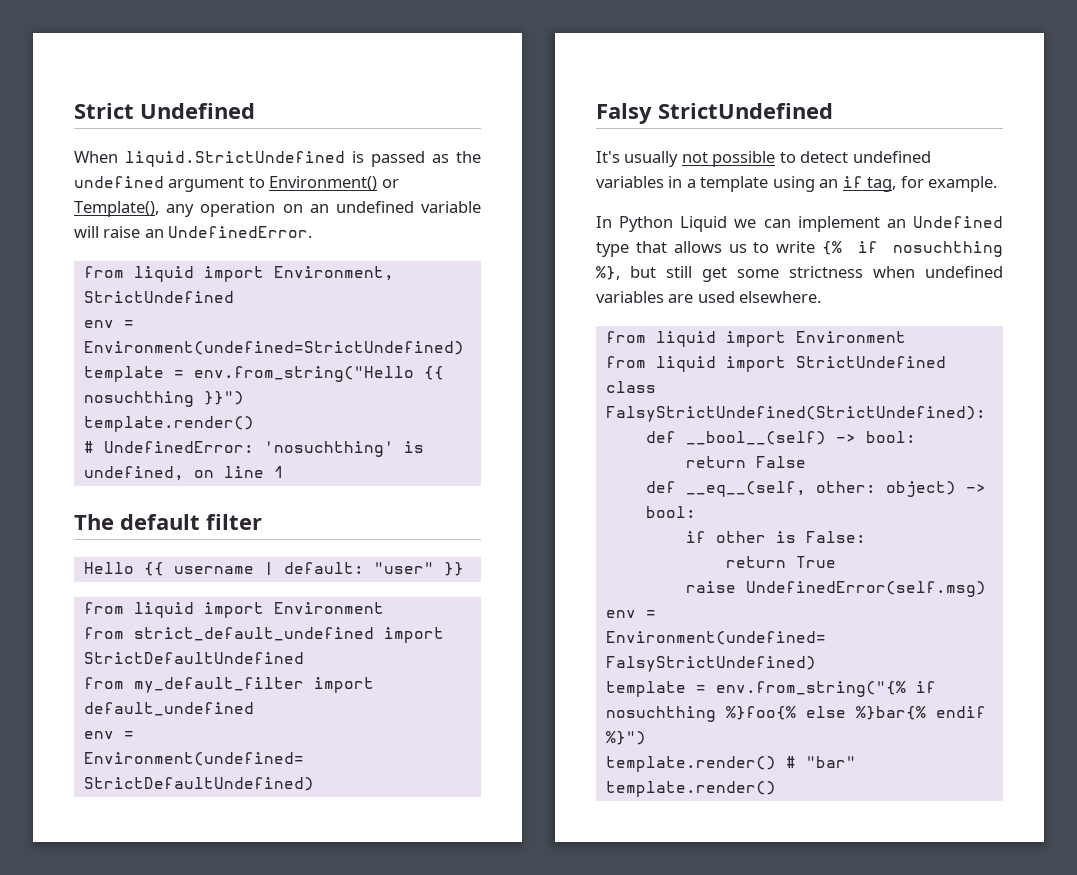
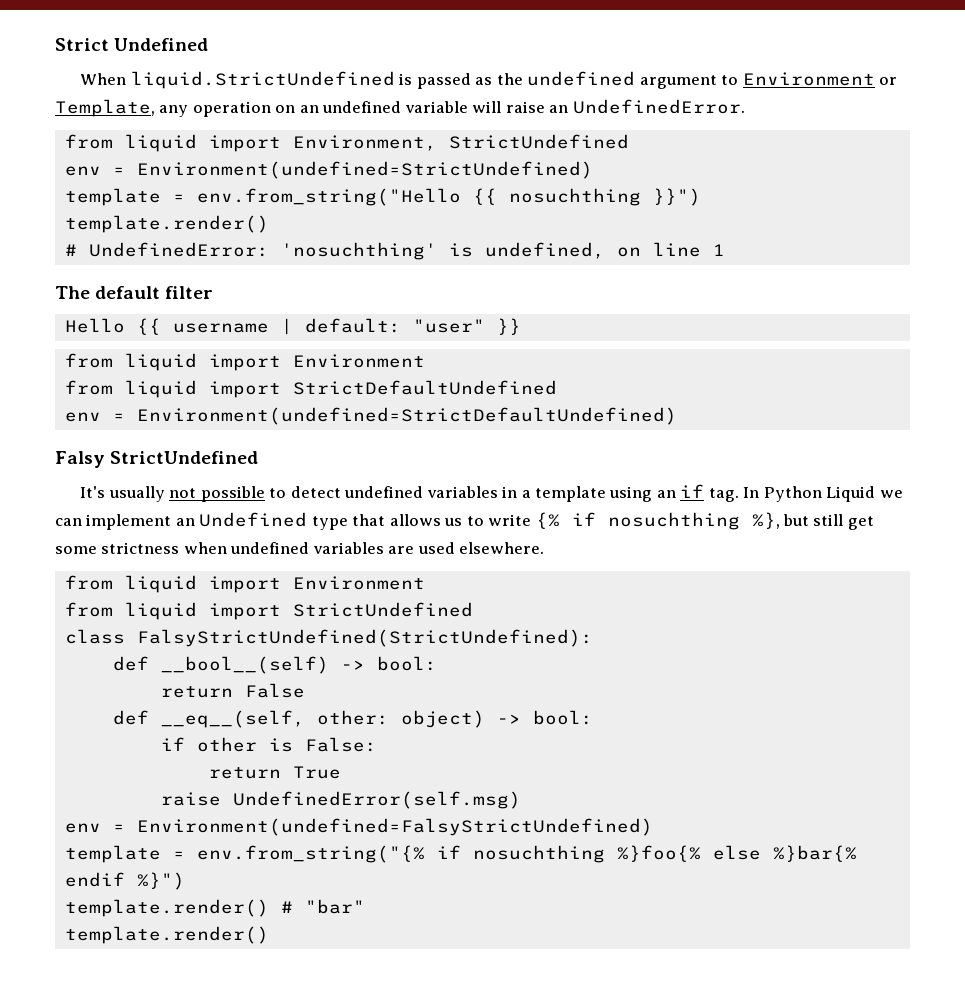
[269,176,399,191] [74,201,159,217] Environment() or Template(), -> [742,72,897,86] [55,99,155,117] Environment or Template,
[133,627,374,641] strict_default_undefined -> [124,380,197,398] liquid
[83,677,374,693] [83,702,254,716] // from my_default_filter import default_undefined -> (557, 387) none
[867,176,998,192] tag, for example. // -> [708,488,739,502] tag.

